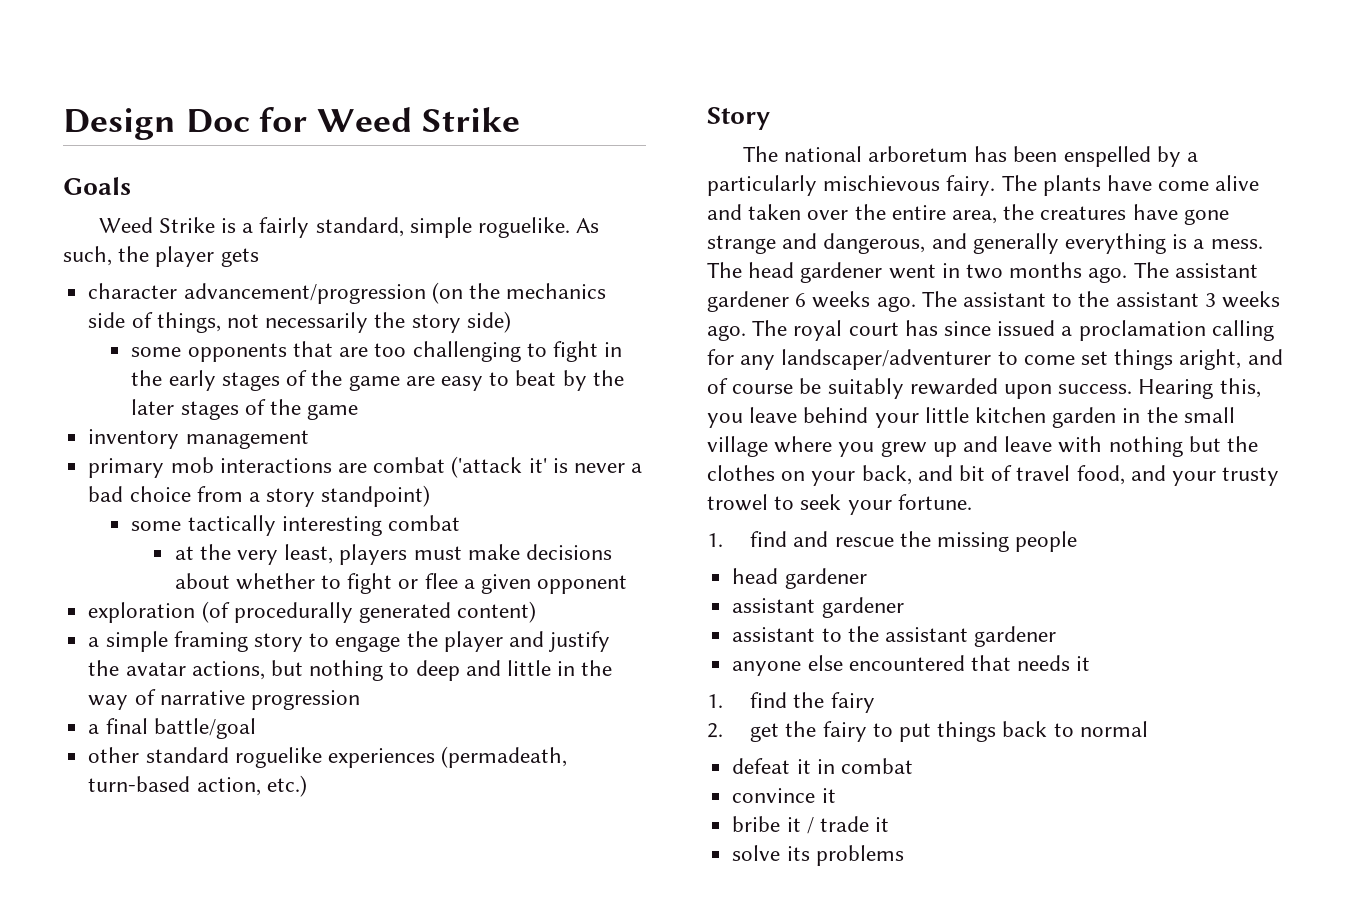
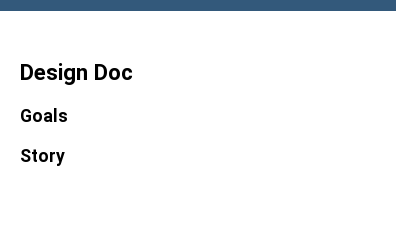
[259,107,520,132] [63,177,131,195] [98,217,600,238] [63,246,259,267] [88,282,607,304] [88,311,511,333] [131,341,623,362] [131,370,624,391] [131,399,359,420] [88,429,309,449] [88,456,643,478] [88,485,431,507] [131,515,461,536] [174,544,613,565] [174,573,628,594] [88,601,537,623] [88,631,611,652] [88,660,613,681] [88,689,360,710] [88,718,256,739] [88,746,568,768] [88,775,307,797] [707,107,770,130] [742,146,1198,167] [707,175,1260,196] [707,204,1229,225] [707,233,1263,254] [707,262,1258,283] [707,291,1281,312] [707,320,1274,341] [707,349,1283,370] [707,378,1261,399] [707,407,1235,428] [707,436,1259,457] [707,465,1280,486] [707,494,972,515] [707,531,1078,552] [732,568,867,589] [732,597,904,618] [732,626,1057,647] [732,655,1091,676] [707,692,875,713] [707,721,1148,742] [732,758,913,774] [732,788,836,803] [732,816,890,834] [732,845,904,866] for Weed Strike // Goals // Weed Strike is a fairly standard, simple roguelike. As such, the player gets // character advancement/progression (on the mechanics side of things, not necessarily the story side) // some opponents that are too challenging to fight in the early stages of the game are easy to beat by the later stages of the game // inventory management // primary mob interactions are combat ('attack it' is never a bad choice from a story standpoint) // some tactically interesting combat // at the very least, players must make decisions about whether to fight or flee a given opponent // exploration (of procedurally generated content) // a simple framing story to engage the player and justify the avatar actions, but nothing to deep and little in the way of narrative progression // a final battle/goal // other standard roguelike experiences (permadeath, turn-based action, etc.) // Story // The national arboretum has been enspelled by a particularly mischievous fairy. The plants have come alive and taken over the entire area, the creatures have gone strange and dangerous, and generally everything is a mess. The head gardener went in two months ago. The assistant gardener 6 weeks ago. The assistant to the assistant 3 weeks ago. The royal court has since issued a proclamation calling for any landscaper/adventurer to come set things aright, and of course be suitably rewarded upon success. Hearing this, you leave behind your little kitchen garden in the small village where you grew up and leave with nothing but the clothes on your back, and bit of travel food, and your trusty trowel to seek your fortune. // 1. find and rescue the missing people // head gardener // assistant gardener // assistant to the assistant gardener // anyone else encountered that needs it // 1. find the fairy // 2. get the fairy to put things back to normal // defeat it in combat // convince it // bribe it / trade it // solve its problems -> [20,108,68,122] [20,149,65,166] // Goals // Story

